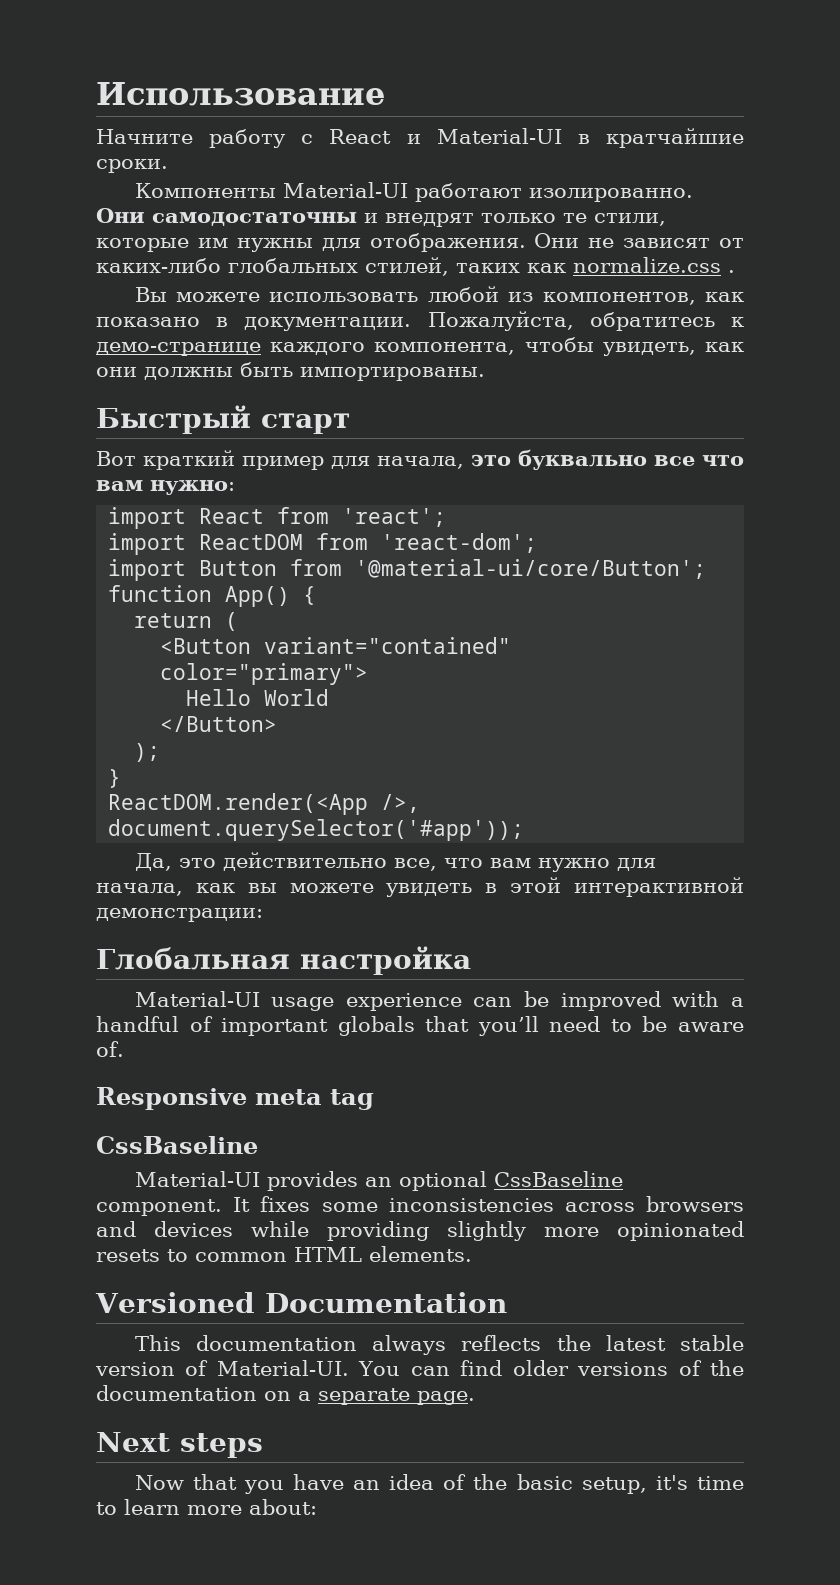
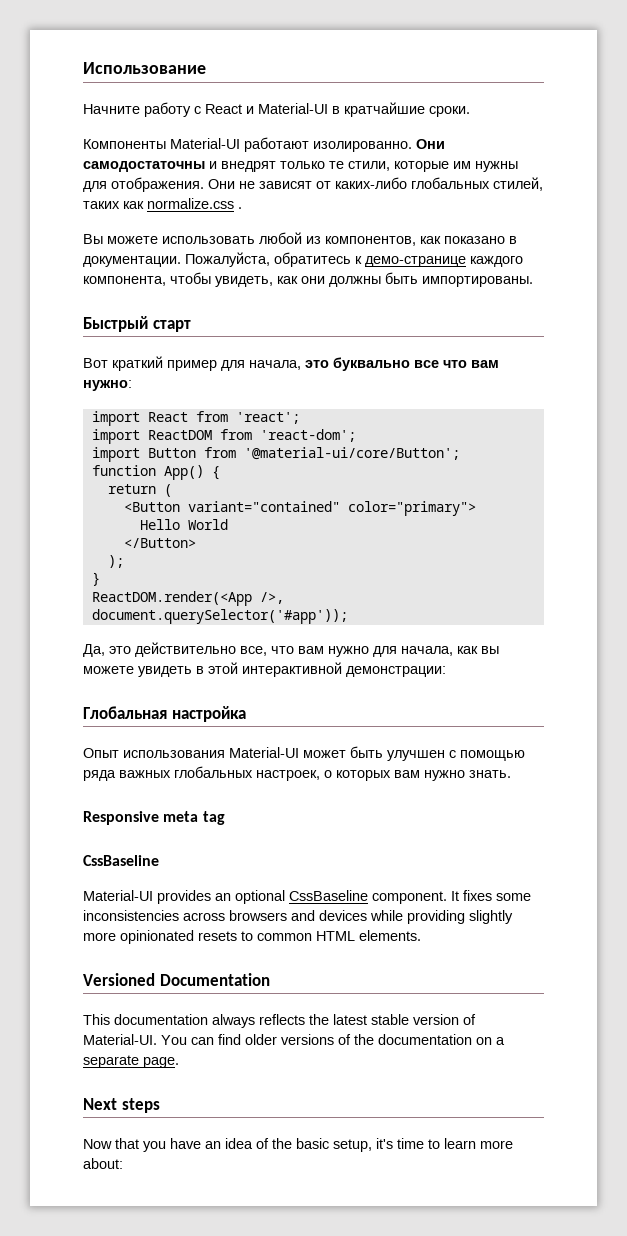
[134,991,744,1011] [96,1016,744,1036] [96,1041,124,1057] Material-UI usage experience can be improved with a handful of important globals that you’ll need to be aware of. -> [83,746,525,761] [83,766,511,781] Опыт использования Material-UI может быть улучшен с помощью ряда важных глобальных настроек, о которых вам нужно знать.

